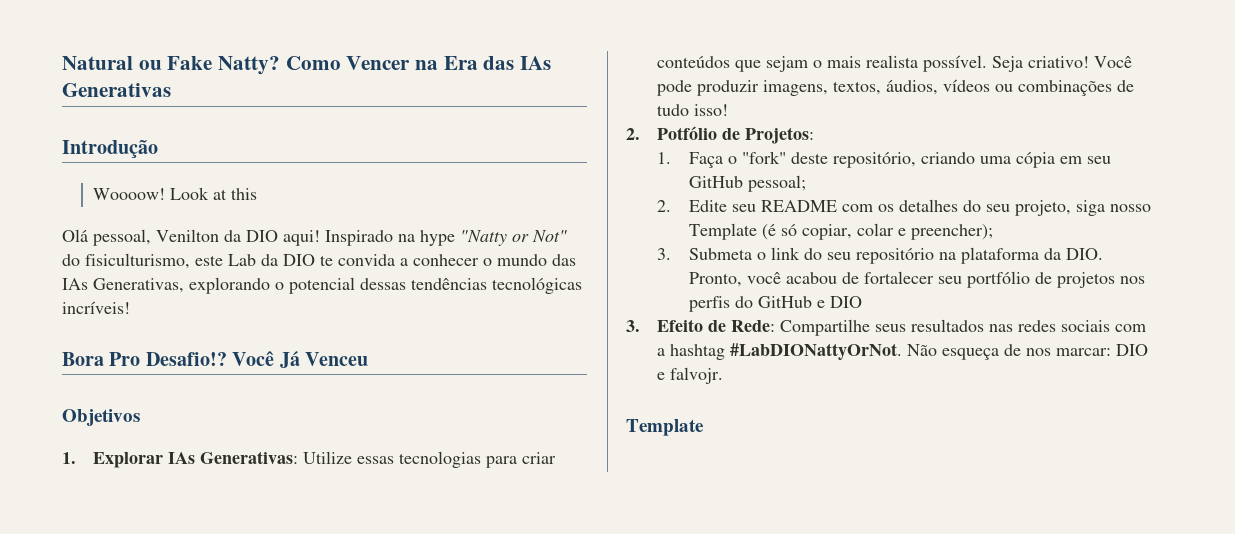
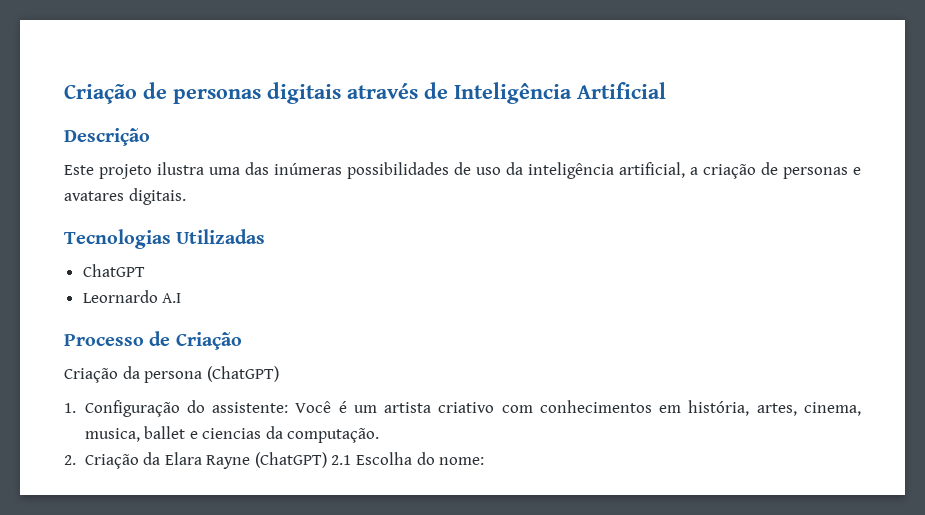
[62,56,552,75] [62,83,171,97] [62,140,158,158] [93,187,258,200] [62,229,567,246] [62,253,576,269] [62,277,582,294] [62,301,130,314] [62,351,368,368] [62,409,140,426] [62,451,557,468] [657,55,1133,72] [657,79,1135,96] [657,104,729,116] [626,126,815,144] [657,151,1111,168] [688,175,806,192] [657,199,1151,216] [688,223,993,240] [657,247,1103,264] [688,271,1145,288] [688,296,862,312] [626,319,1147,336] [657,343,1149,360] [657,367,724,384] [626,419,704,436] Natural ou Fake Natty? Como Vencer na Era das IAs Generativas // Introdução // Woooow! Look at this // Olá pessoal, Venilton da DIO aqui! Inspirado na hype "Natty or Not" do fisiculturismo, este Lab da DIO te convida a conhecer o mundo das IAs Generativas, explorando o potencial dessas tendências tecnológicas incríveis! // Bora Pro Desafio!? Você Já Venceu // Objetivos // 1. Explorar IAs Generativas: Utilize essas tecnologias para criar conteúdos que sejam o mais realista possível. Seja criativo! Você pode produzir imagens, textos, áudios, vídeos ou combinações de tudo isso! // 2. Potfólio de Projetos: // 1. Faça o "fork" deste repositório, criando uma cópia em seu GitHub pessoal; // 2. Edite seu README com os detalhes do seu projeto, siga nosso Template (é só copiar, colar e preencher); // 3. Submeta o link do seu repositório na plataforma da DIO. Pronto, você acabou de fortalecer seu portfólio de projetos nos perfis do GitHub e DIO // 3. Efeito de Rede: Compartilhe seus resultados nas redes sociais com a hashtag #LabDIONattyOrNot. Não esqueça de nos marcar: DIO e falvojr. // Template -> [64,82,666,104] [64,128,150,146] [64,162,861,179] [64,188,186,205] [64,229,266,249] [82,264,145,277] [82,290,182,303] [64,331,242,350] [64,366,279,383] [64,400,861,417] [84,426,380,443] [64,452,485,469] Criação de personas digitais através de Inteligência Artificial // Descrição // Este projeto ilustra uma das inúmeras possibilidades de uso da inteligência artificial, a criação de personas e avatares digitais. // Tecnologias Utilizadas // ChatGPT // Leornardo A.I // Processo de Criação // Criação da persona (ChatGPT) // 1. Configuração do assistente: Você é um artista criativo com conhecimentos em história, artes, cinema, musica, ballet e ciencias da computação. // 2. Criação da Elara Rayne (ChatGPT) 2.1 Escolha do nome:

